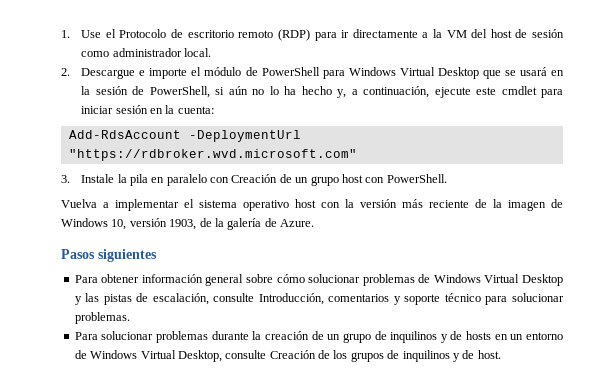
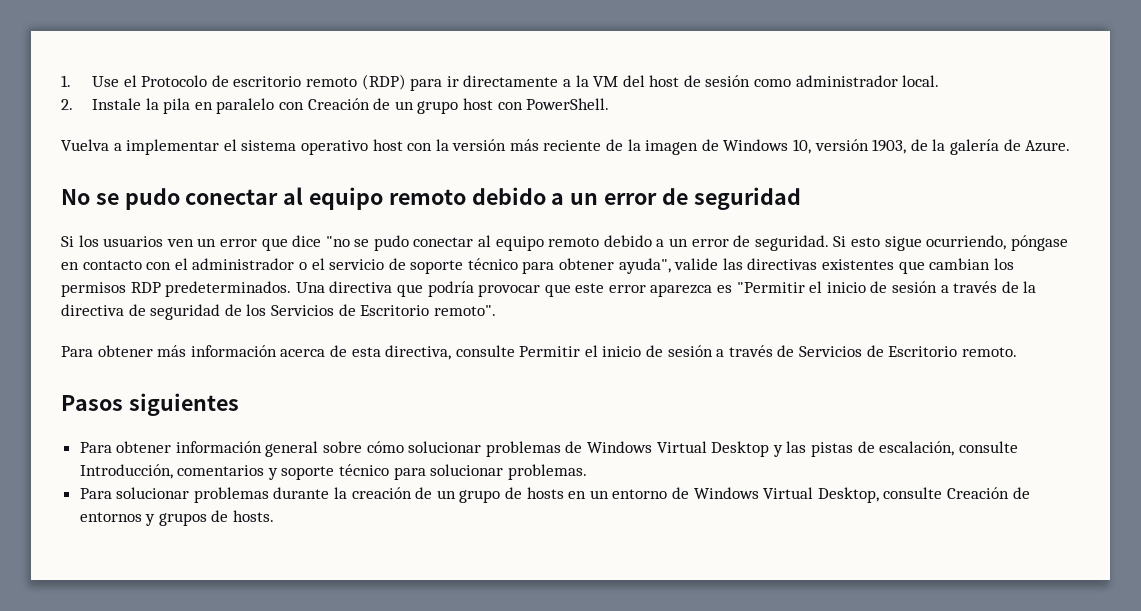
[81,67,565,79] [81,86,563,98] [81,105,214,114] [68,130,301,142] [68,149,357,161] [61,175,70,183] Descargue e importe el módulo de PowerShell para Windows Virtual Desktop que se usará en la sesión de PowerShell, si aún no lo ha hecho y, a continuación, ejecute este cmdlet para iniciar sesión en la cuenta: // Add-RdsAccount -DeploymentUrl "https://rdbroker.wvd.microsoft.com" // 3. -> (73, 104) none
(314, 223) none -> [61,187,801,210] [61,235,1068,251] [61,258,1014,274] [61,281,1037,297] [61,304,496,320] [61,345,1017,360] // No se pudo conectar al equipo remoto debido a un error de seguridad // Si los usuarios ven un error que dice "no se pudo conectar al equipo remoto debido a un error de seguridad. Si esto sigue ocurriendo, póngase en contacto con el administrador o el servicio de soporte técnico para obtener ayuda", valide las directivas existentes que cambian los permisos RDP predeterminados. Una directiva que podría provocar que este error aparezca es "Permitir el inicio de sesión a través de la directiva de seguridad de los Servicios de Escritorio remoto". // Para obtener más información acerca de esta directiva, consulte Permitir el inicio de sesión a través de Servicios de Escritorio remoto.
[390,331,463,343] inquilinos y de -> (523, 493) none
[333,350,501,362] los grupos de inquilinos y de host. -> [79,510,275,526] entornos y grupos de hosts.

